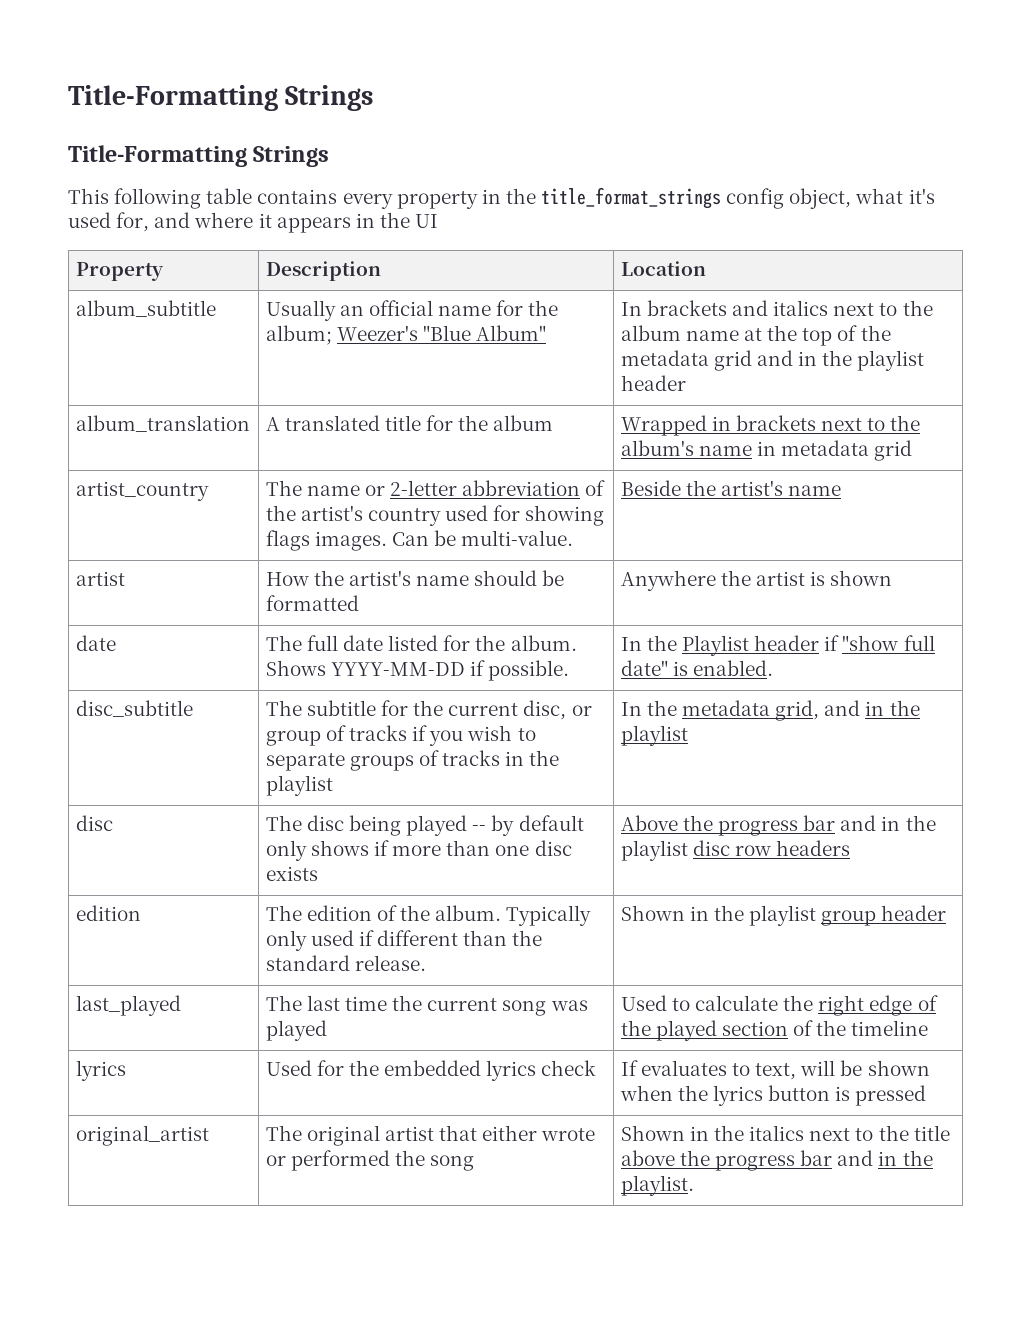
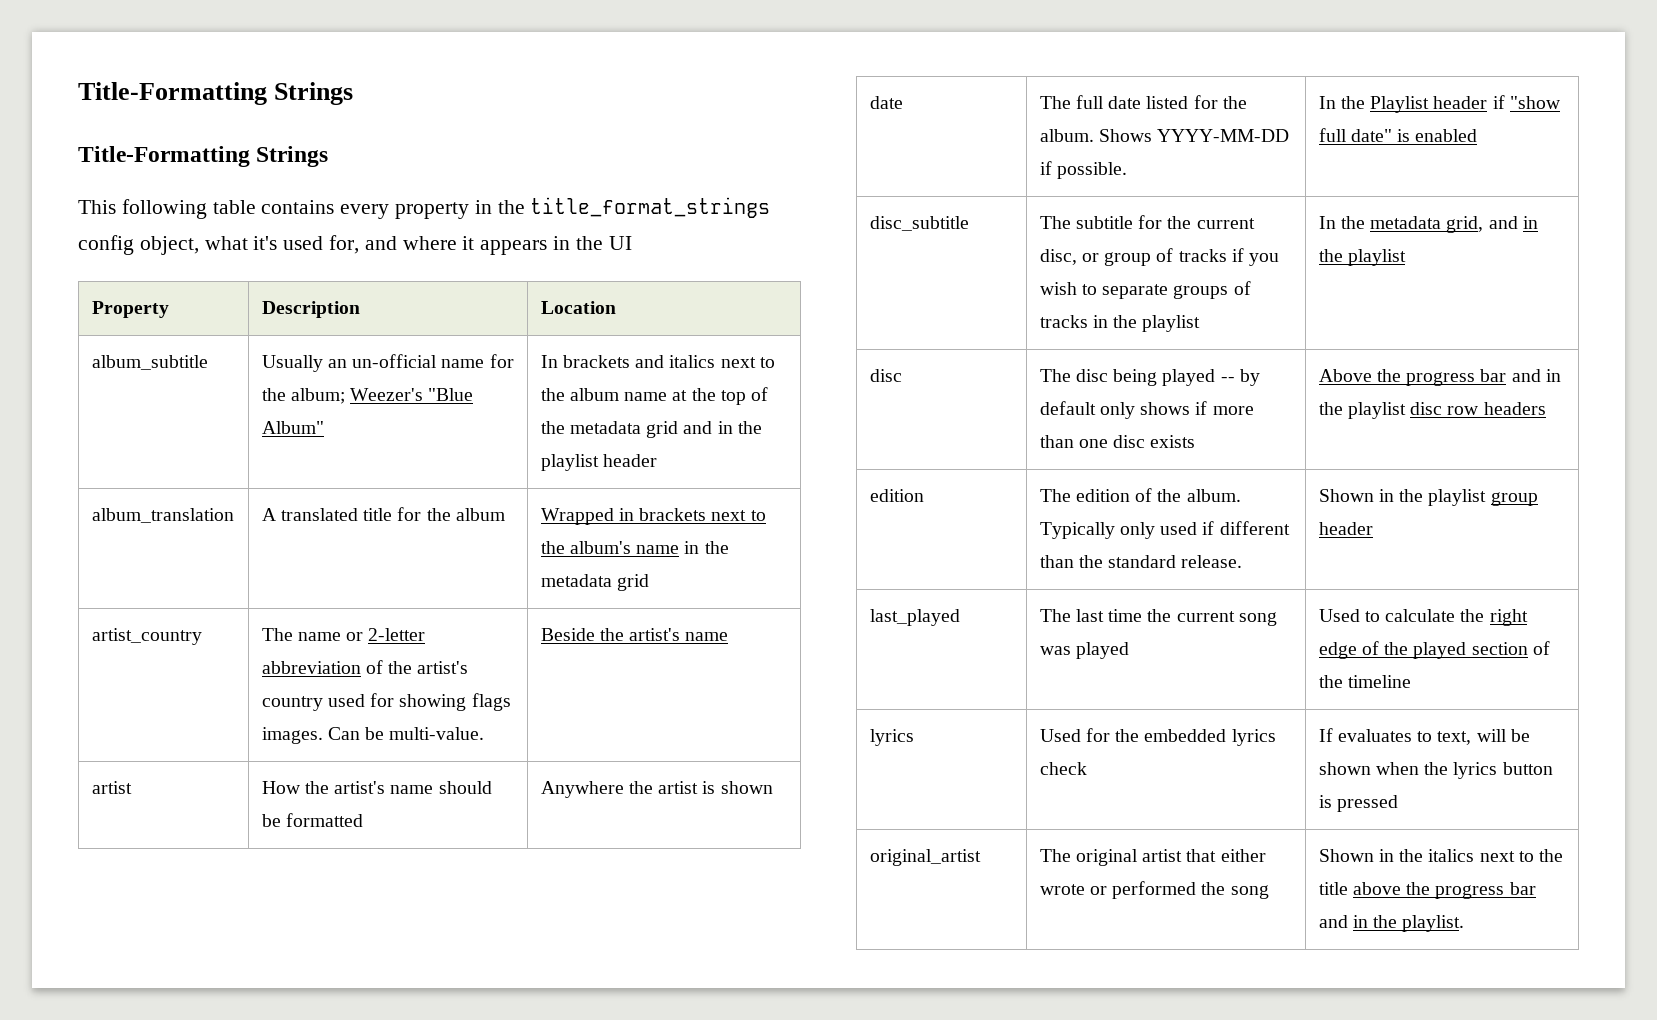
[369,300,434,316] official -> [352,354,438,368] un-official
(777, 448) none -> [704,541,729,554] the
[693,660,774,676] enabled. -> [1415,129,1478,142] enabled

